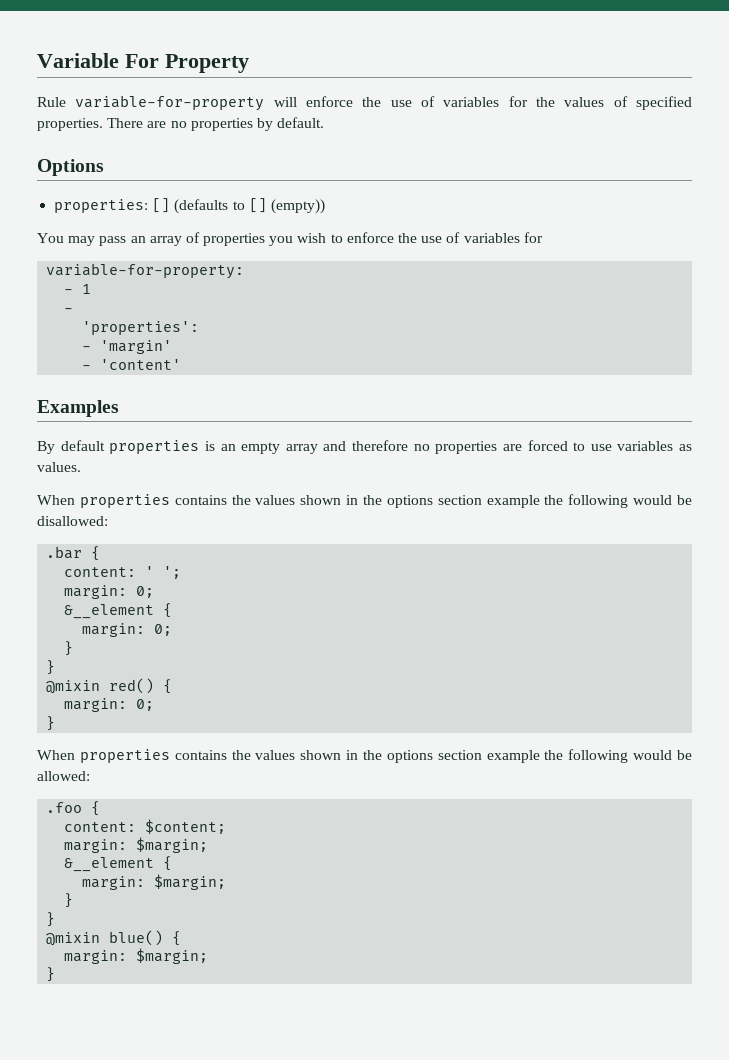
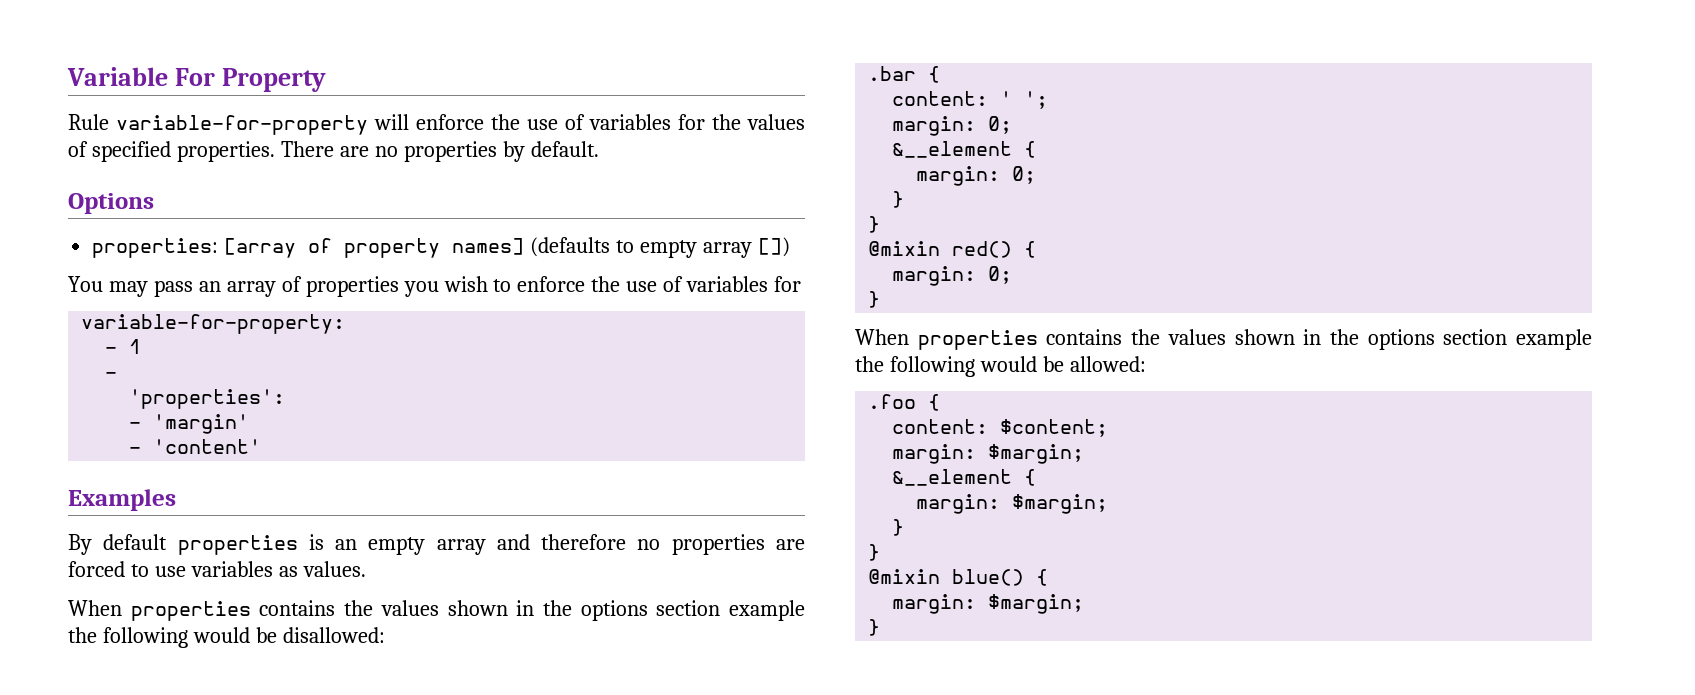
[152,198,325,214] [] (defaults to [] (empty)) -> [224,237,790,258] [array of property names] (defaults to empty array [])

